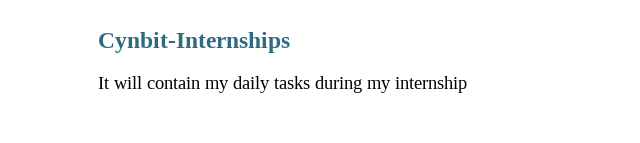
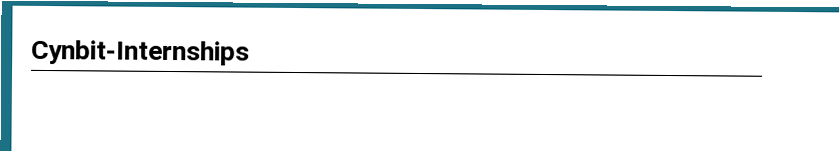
[98,76,467,93] // It will contain my daily tasks during my internship -> (250, 52) none

